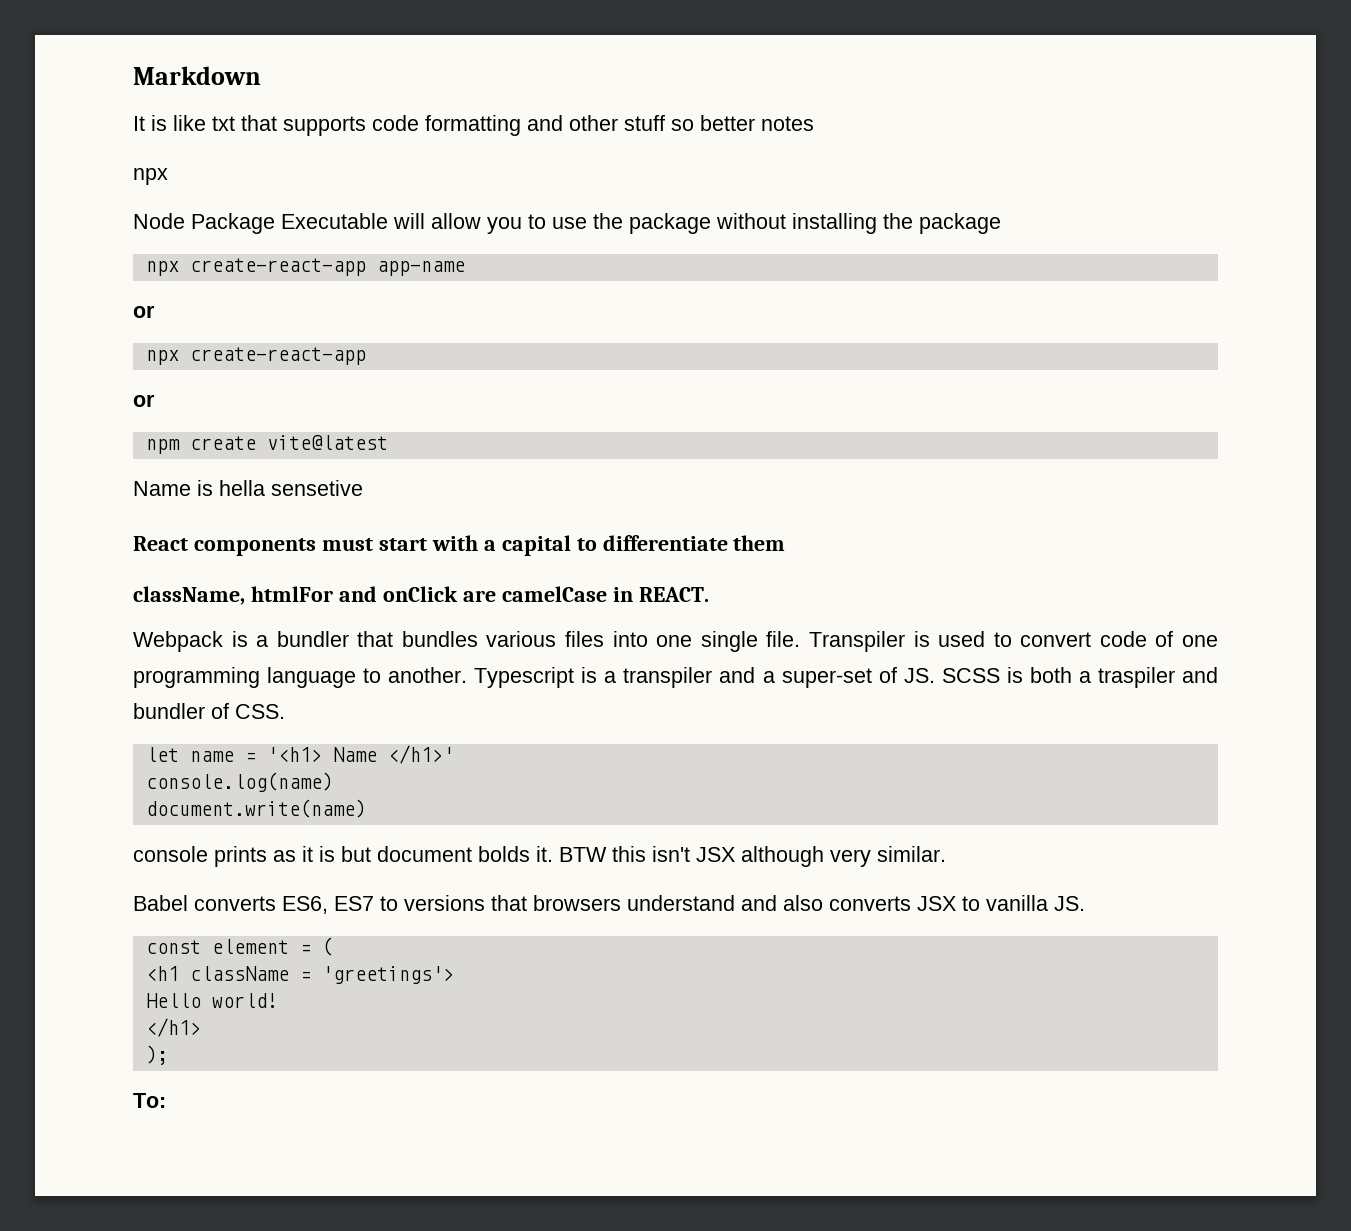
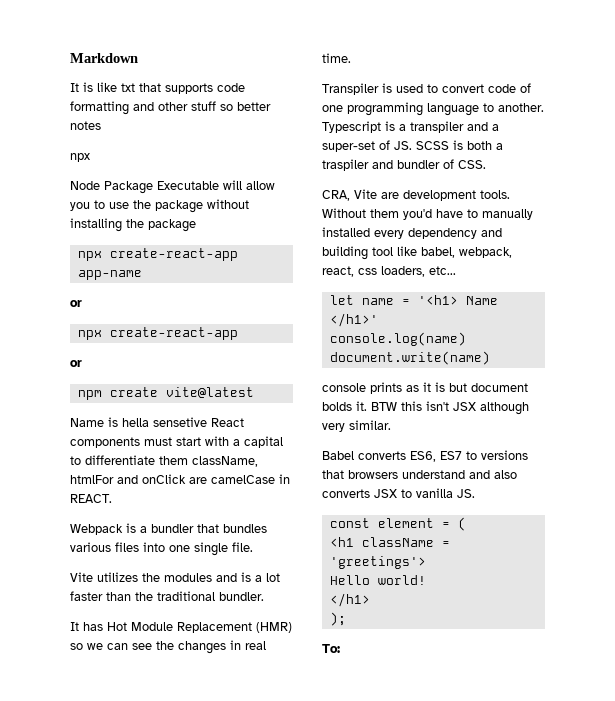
(363, 488) // -> (207, 422) none
(786, 543) // -> (188, 460) none
(801, 639) none -> [70,572,280,582] [70,591,264,601] [70,622,292,633] [70,640,266,654] [322,53,351,63] // Vite utilizes the modules and is a lot faster than the traditional bundler. // It has Hot Module Replacement (HMR) so we can see the changes in real time. //
(285, 711) none -> [322,189,510,201] [322,208,533,220] [322,227,502,239] [322,246,512,260] [322,266,456,277] // CRA, Vite are development tools. Without them you'd have to manually installed every dependency and building tool like babel, webpack, react, css loaders, etc...

